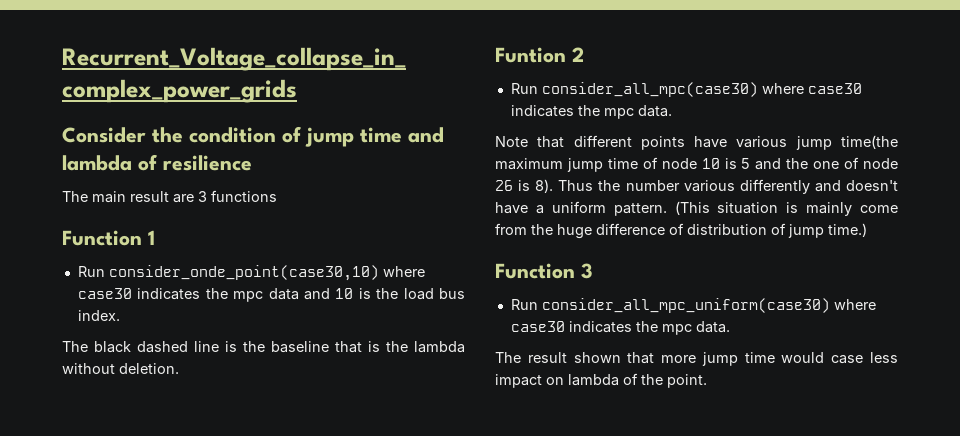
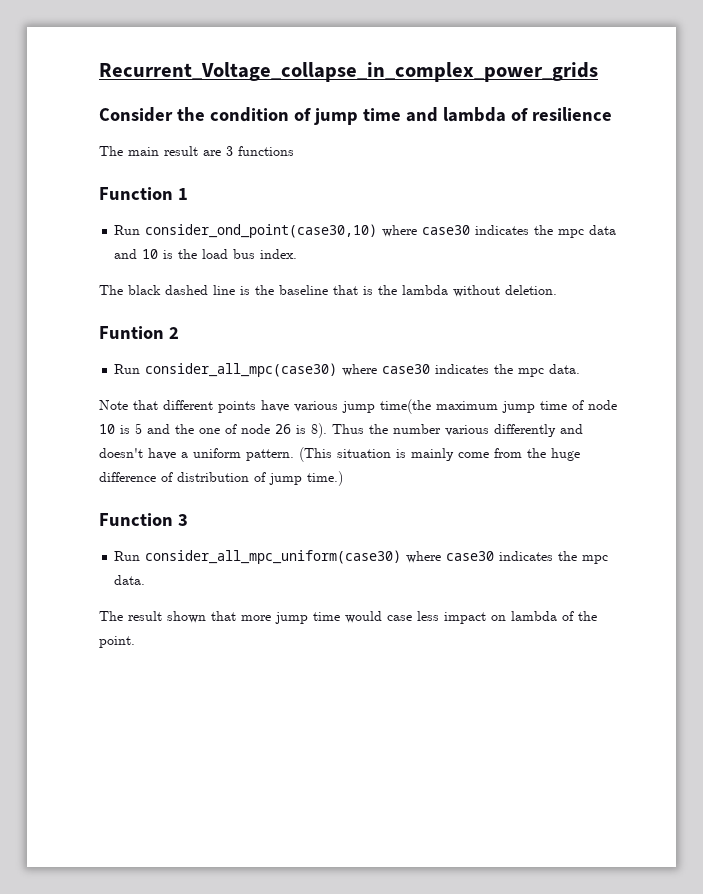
[108,265,379,281] consider_onde_point(case30,10) -> [145,224,378,238] consider_ond_point(case30,10)

